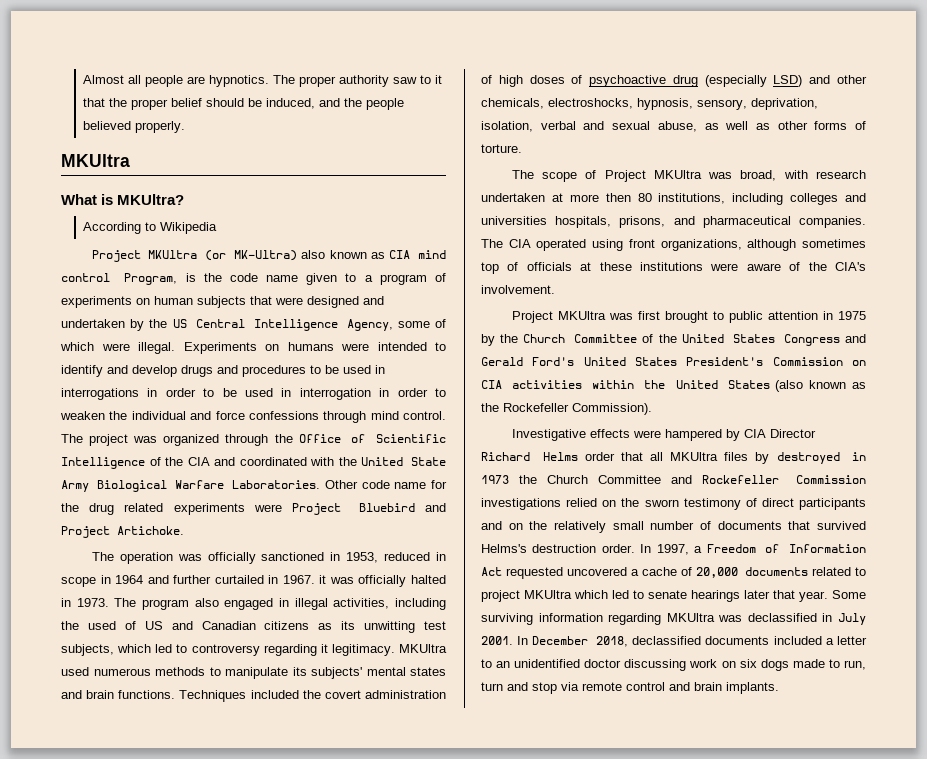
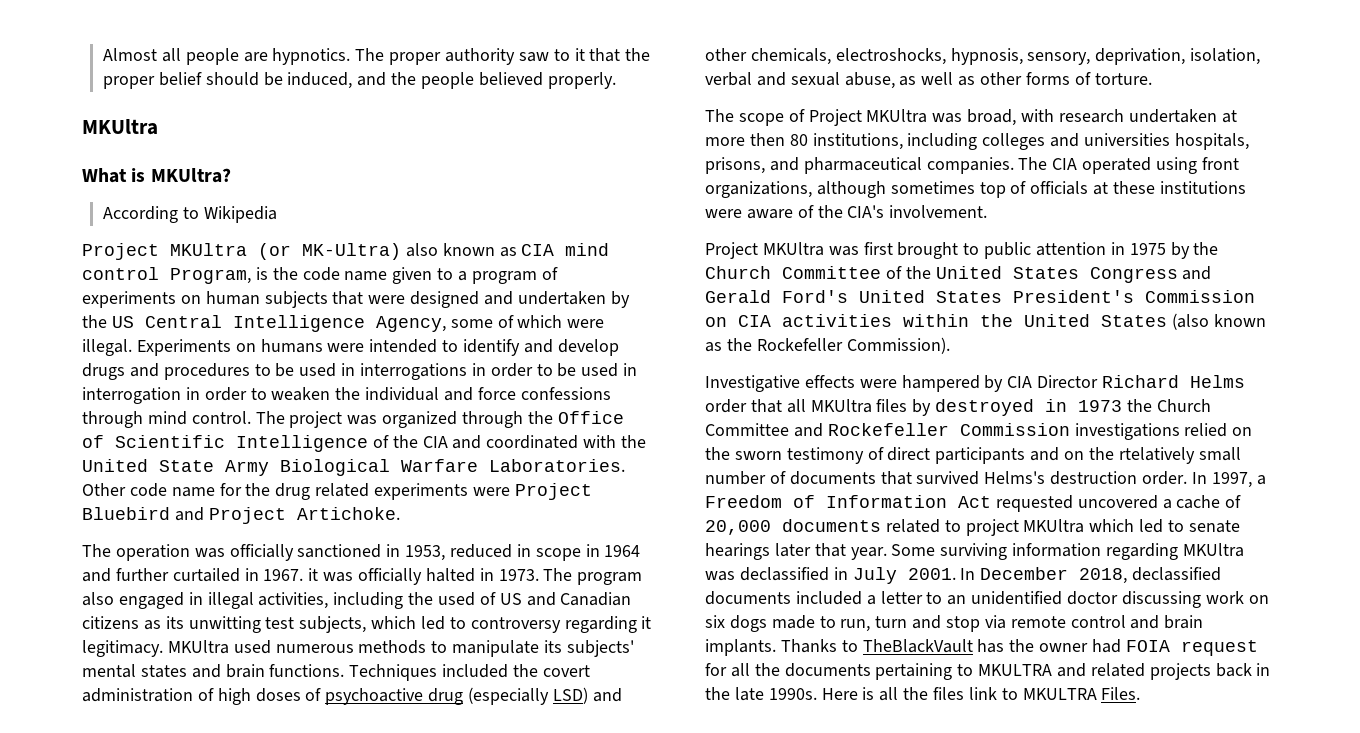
[554,521,606,533] relatively -> [1118,447,1195,464] rtelatively
(779, 688) none -> [780,639,1258,656] [705,663,1271,680] [705,687,1141,701] Thanks to TheBlackVault has the owner had FOIA request for all the documents pertaining to MKULTRA and related projects back in the late 1990s. Here is all the files link to MKULTRA Files.

